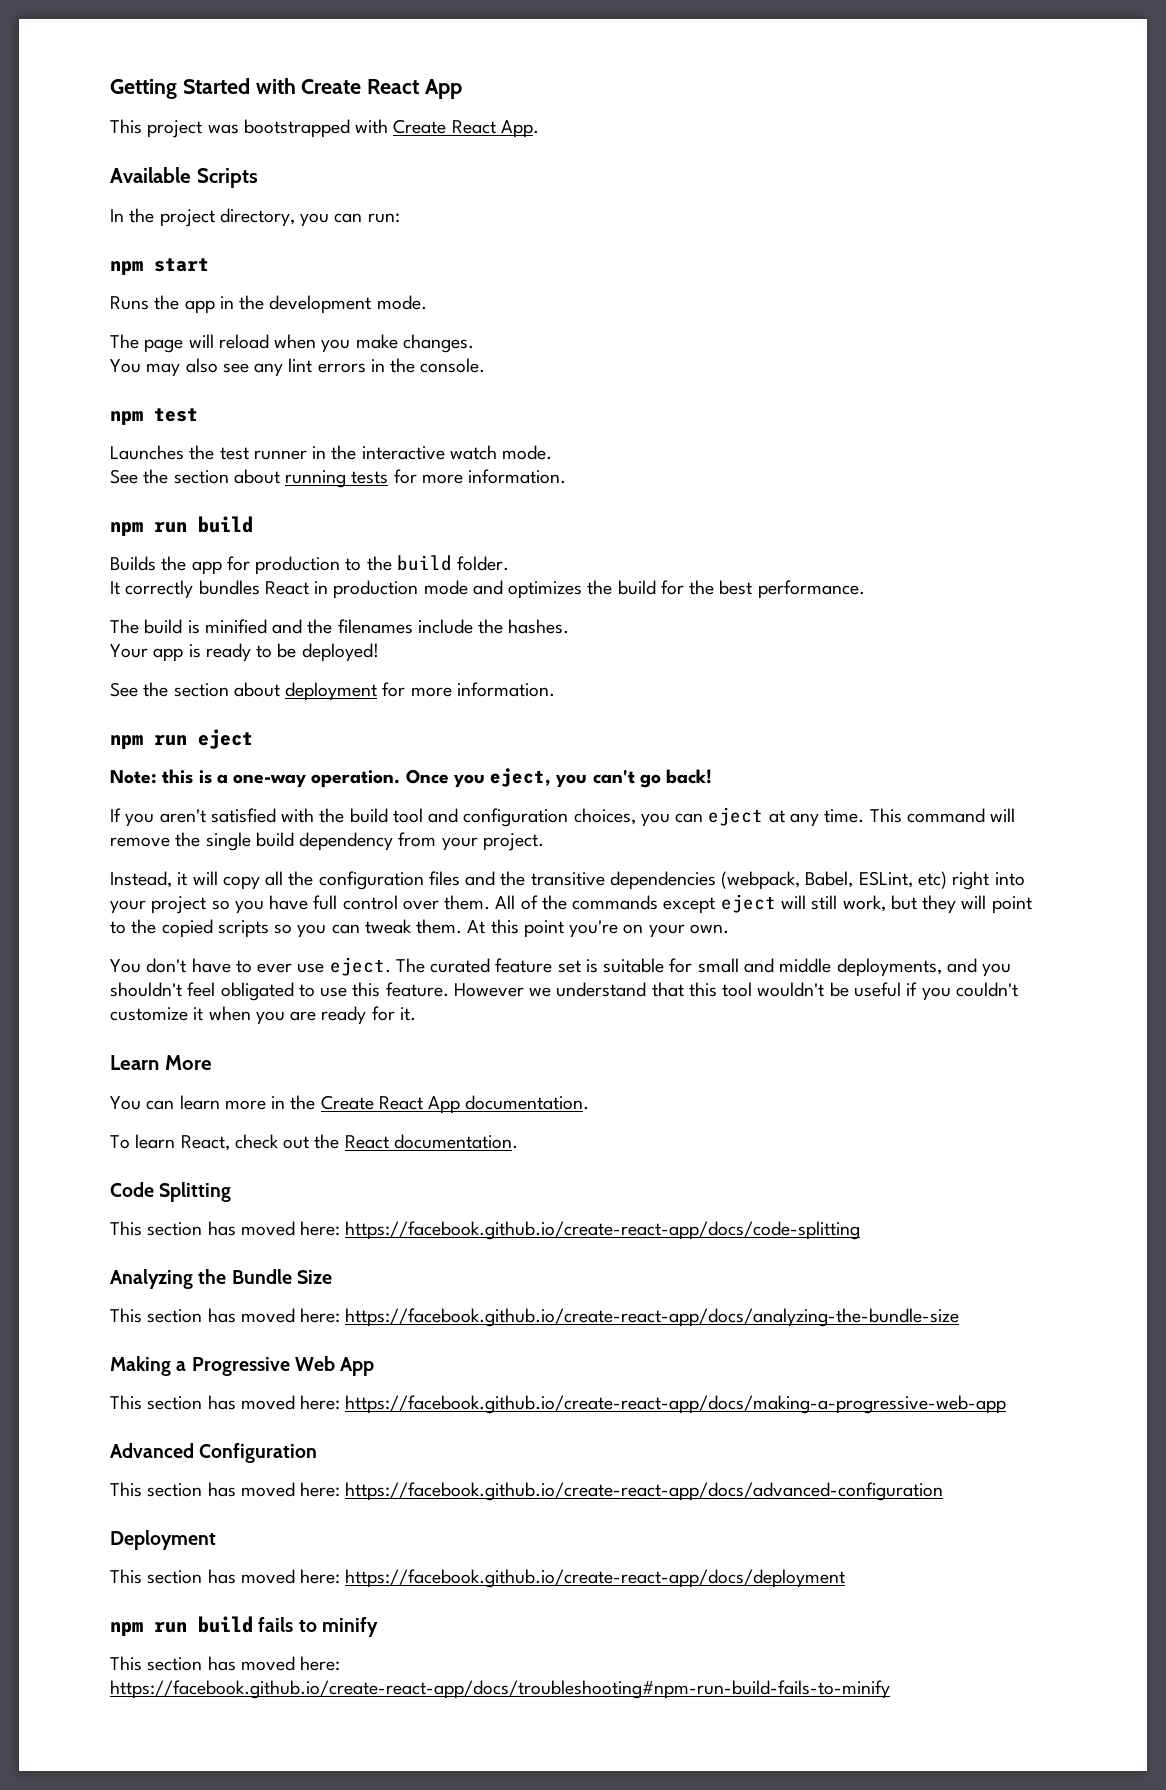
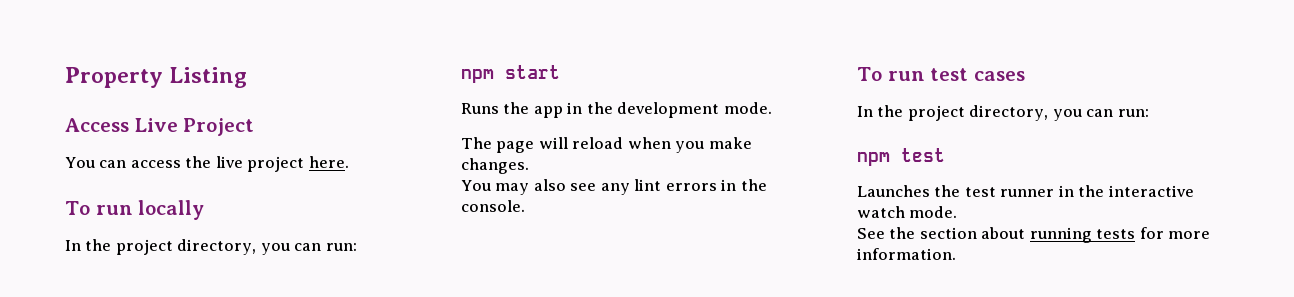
[110,78,463,99] [110,119,539,138] [110,167,258,188] Getting Started with Create React App // This project was bootstrapped with Create React App. // Available Scripts -> [65,67,248,88] [65,118,255,136] [65,156,349,172] [65,200,205,220] Property Listing // Access Live Project // You can access the live project here. // To run locally
(486, 365) none -> [857,67,1025,81] [857,105,1149,121] // To run test cases // In the project directory, you can run:
[110,516,253,536] [110,555,510,575] [110,580,865,599] [110,619,570,634] [110,643,379,662] [110,682,555,701] [110,729,253,749] [110,768,713,788] [110,807,1016,827] [110,832,544,851] [110,871,1025,890] [110,894,1032,914] [110,919,729,938] [110,957,1012,977] [110,982,1018,1001] [110,1006,416,1025] [110,1055,212,1070] [110,1095,590,1114] [110,1134,518,1151] [110,1182,232,1202] [110,1221,861,1240] [110,1269,332,1289] [110,1308,960,1327] [110,1356,375,1376] [110,1395,1007,1414] [110,1443,318,1463] [110,1482,944,1501] [110,1530,216,1550] [110,1569,846,1588] [110,1616,378,1637] [110,1656,341,1671] [110,1680,890,1699] // npm run build // Builds the app for production to the build folder. // It correctly bundles React in production mode and optimizes the build for the best performance. // The build is minified and the filenames include the hashes. // Your app is ready to be deployed! // See the section about deployment for more information. // npm run eject // Note: this is a one-way operation. Once you eject, you can't go back! // If you aren't satisfied with the build tool and configuration choices, you can eject at any time. This command will remove the single build dependency from your project. // Instead, it will copy all the configuration files and the transitive dependencies (webpack, Babel, ESLint, etc) right into your project so you have full control over them. All of the commands except eject will still work, but they will point to the copied scripts so you can tweak them. At this point you're on your own. // You don't have to ever use eject. The curated feature set is suitable for small and middle deployments, and you shouldn't feel obligated to use this feature. However we understand that this tool wouldn't be useful if you couldn't customize it when you are ready for it. // Learn More // You can learn more in the Create React App documentation. // To learn React, check out the React documentation. // Code Splitting // This section has moved here: https://facebook.github.io/create-react-app/docs/code-splitting // Analyzing the Bundle Size // This section has moved here: https://facebook.github.io/create-react-app/docs/analyzing-the-bundle-size // Making a Progressive Web App // This section has moved here: https://facebook.github.io/create-react-app/docs/making-a-progressive-web-app // Advanced Configuration // This section has moved here: https://facebook.github.io/create-react-app/docs/advanced-configuration // Deployment // This section has moved here: https://facebook.github.io/create-react-app/docs/deployment // npm run build fails to minify // This section has moved here: https://facebook.github.io/create-react-app/docs/troubleshooting#npm-run-build-fails-to-minify -> (956, 254) none

